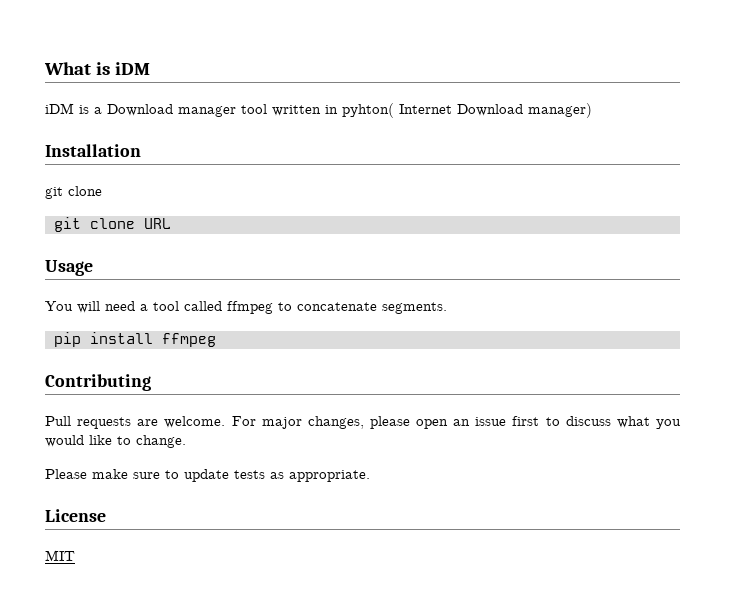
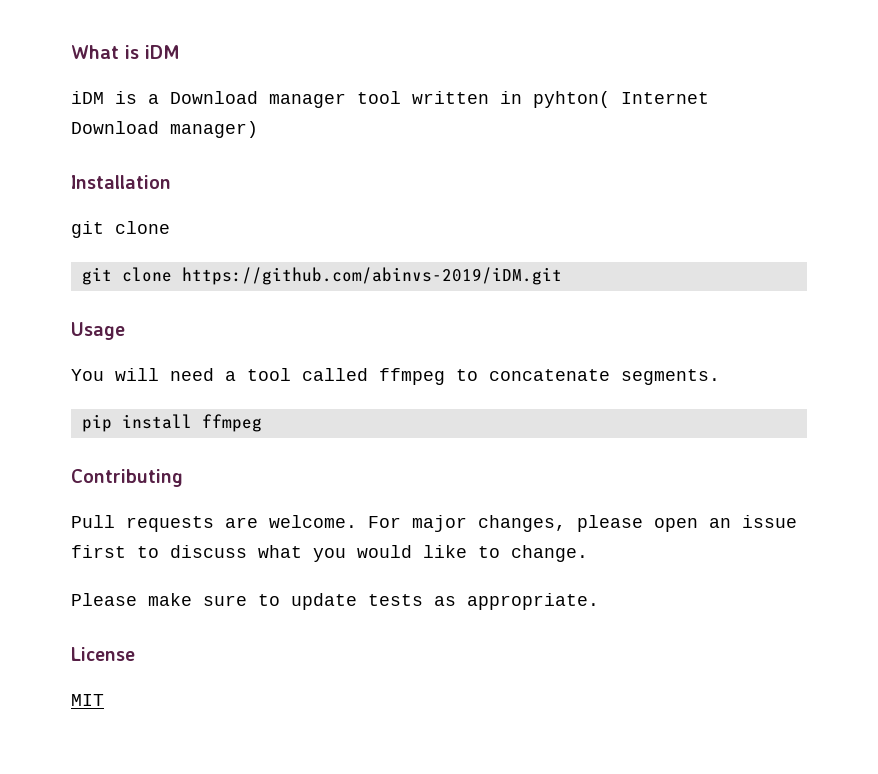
[144,218,171,229] URL -> [181,267,562,285] https://github.com/abinvs-2019/iDM.git

